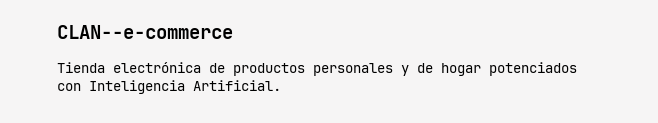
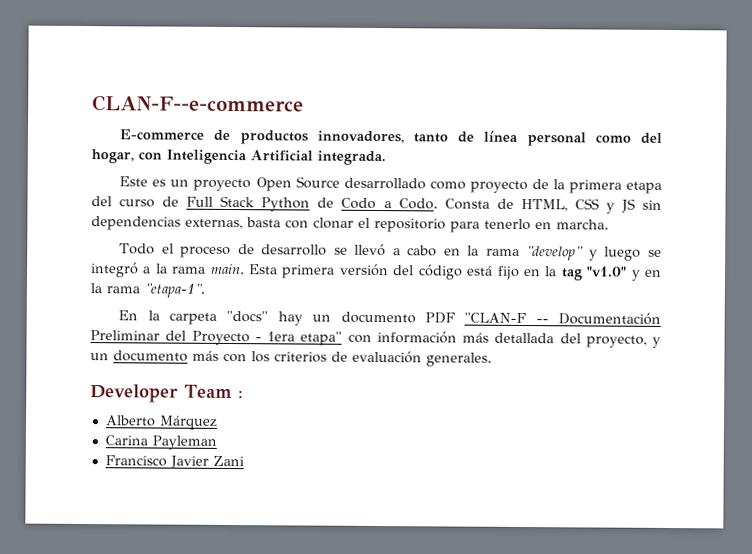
[57,25,233,39] [57,62,577,76] [57,80,281,94] CLAN--e-commerce // Tienda electrónica de productos personales y de hogar potenciados con Inteligencia Artificial. -> [92,95,304,113] [119,129,663,147] [91,149,386,166] [119,176,663,194] [91,195,662,214] [91,216,609,233] [119,243,662,261] [90,262,663,281] [90,283,205,298] [118,310,662,326] [90,330,661,348] [90,350,492,367] [90,384,243,403] [104,415,218,430] [104,435,217,450] [104,455,244,469] CLAN-F--e-commerce // E-commerce de productos innovadores, tanto de línea personal como del hogar, con Inteligencia Artificial integrada. // Este es un proyecto Open Source desarrollado como proyecto de la primera etapa del curso de Full Stack Python de Codo a Codo. Consta de HTML, CSS y JS sin dependencias externas, basta con clonar el repositorio para tenerlo en marcha. // Todo el proceso de desarrollo se llevó a cabo en la rama "develop" y luego se integró a la rama main. Esta primera versión del código está fijo en la tag "v1.0" y en la rama "etapa-1". // En la carpeta "docs" hay un documento PDF "CLAN-F -- Documentación Preliminar del Proyecto - 1era etapa" con información más detallada del proyecto, y un documento más con los criterios de evaluación generales. // Developer Team : // Alberto Márquez // Carina Payleman // Francisco Javier Zani

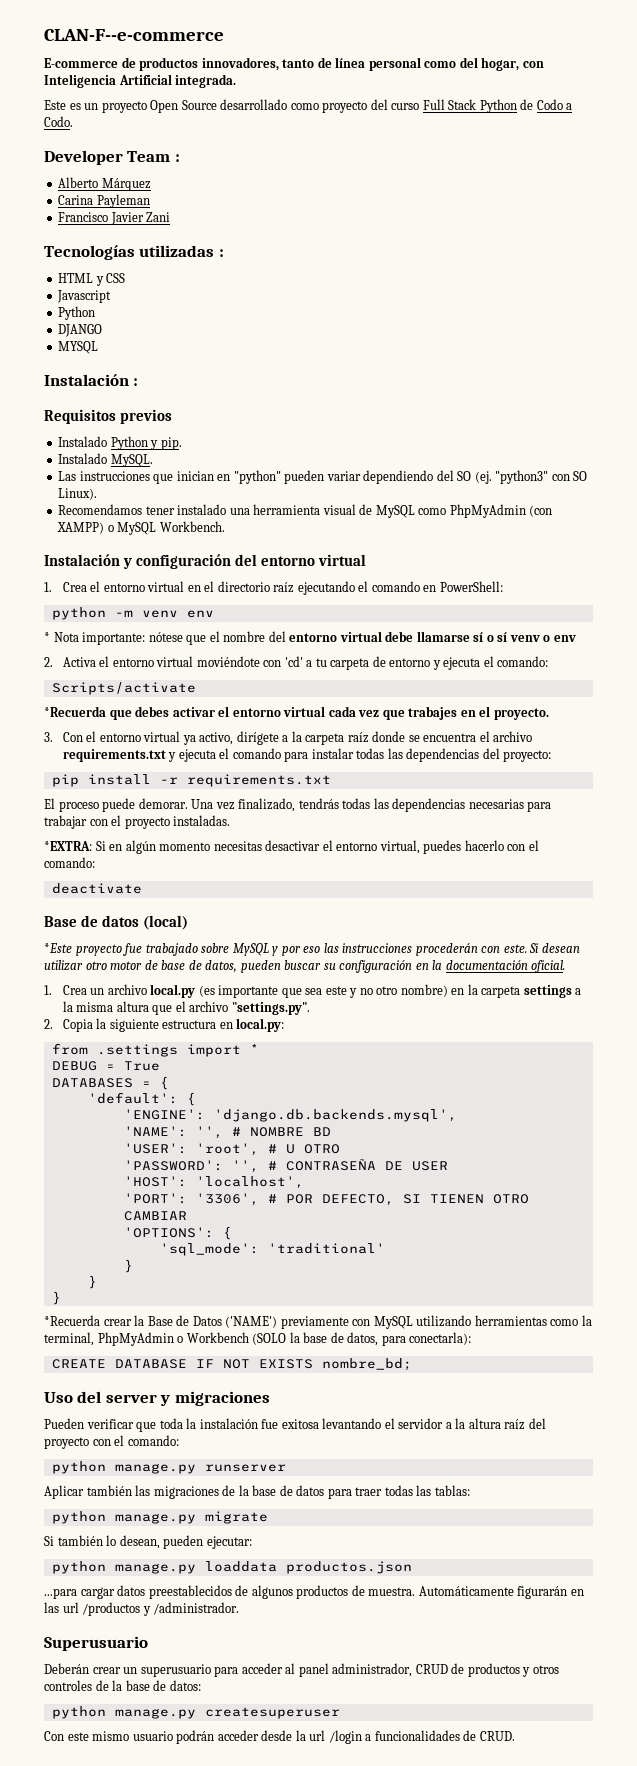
[531,179,663,194] de la primera etapa -> (368, 107) none
[162,196,180,207] de -> (420, 106) none
[444,198,662,214] [91,216,609,233] [119,243,662,261] [90,262,663,281] [90,283,205,298] [118,310,662,326] [90,330,661,348] [90,350,492,367] Consta de HTML, CSS y JS sin dependencias externas, basta con clonar el repositorio para tenerlo en marcha. // Todo el proceso de desarrollo se llevó a cabo en la rama "develop" y luego se integró a la rama main. Esta primera versión del código está fijo en la tag "v1.0" y en la rama "etapa-1". // En la carpeta "docs" hay un documento PDF "CLAN-F -- Documentación Preliminar del Proyecto - 1era etapa" con información más detallada del proyecto, y un documento más con los criterios de evaluación generales. -> (73, 121) none
(244, 461) none -> [44,245,224,260] [58,273,126,286] [57,290,112,303] [58,306,96,320] [58,324,103,337] [58,341,99,354] [44,374,139,386] [44,409,172,424] [58,436,182,450] [58,453,153,467] [58,470,588,484] [58,488,98,500] [58,504,553,518] [57,521,225,535] [44,554,366,569] [44,581,503,595] [51,607,214,620] [44,631,576,645] [44,656,549,670] [51,682,196,695] [44,706,549,720] [44,731,533,745] [62,748,552,762] [51,774,331,787] [44,798,552,812] [44,815,231,829] [44,840,539,854] [44,857,95,868] [51,883,142,894] [44,915,188,930] [44,943,580,956] [44,960,566,973] [44,984,582,998] [62,1001,310,1015] [44,1018,285,1032] [51,1043,259,1057] [51,1061,160,1071] [51,1076,169,1090] [87,1092,196,1106] [123,1109,457,1122] [123,1126,331,1139] [123,1143,340,1156] [123,1159,448,1173] [123,1176,304,1189] [123,1193,529,1206] [123,1211,187,1221] [123,1226,232,1240] [159,1243,385,1256] [123,1259,133,1273] [87,1275,97,1289] [51,1291,61,1305] [44,1315,592,1329] [44,1332,472,1346] [51,1358,412,1371] [44,1391,270,1406] [44,1418,546,1432] [44,1435,179,1449] [51,1461,286,1474] [44,1485,470,1499] [51,1511,268,1524] [44,1535,252,1549] [51,1561,412,1574] [44,1585,584,1599] [44,1602,240,1616] [44,1636,148,1651] [44,1663,559,1677] [44,1680,201,1691] [51,1706,340,1719] [44,1730,515,1744] // Tecnologías utilizadas : // HTML y CSS // Javascript // Python // DJANGO // MYSQL // Instalación : // Requisitos previos // Instalado Python y pip. // Instalado MySQL. // Las instrucciones que inician en "python" pueden variar dependiendo del SO (ej. "python3" con SO Linux). // Recomendamos tener instalado una herramienta visual de MySQL como PhpMyAdmin (con XAMPP) o MySQL Workbench. // Instalación y configuración del entorno virtual // 1. Crea el entorno virtual en el directorio raíz ejecutando el comando en PowerShell: // python -m venv env // * Nota importante: nótese que el nombre del entorno virtual debe llamarse sí o sí venv o env // 2. Activa el entorno virtual moviéndote con 'cd' a tu carpeta de entorno y ejecuta el comando: // Scripts/activate // *Recuerda que debes activar el entorno virtual cada vez que trabajes en el proyecto. // 3. Con el entorno virtual ya activo, dirígete a la carpeta raíz donde se encuentra el archivo requirements.txt y ejecuta el comando para instalar todas las dependencias del proyecto: // pip install -r requirements.txt // El proceso puede demorar. Una vez finalizado, tendrás todas las dependencias necesarias para trabajar con el proyecto instaladas. // *EXTRA: Si en algún momento necesitas desactivar el entorno virtual, puedes hacerlo con el comando: // deactivate // Base de datos (local) // *Este proyecto fue trabajado sobre MySQL y por eso las instrucciones procederán con este. Si desean utilizar otro motor de base de datos, pueden buscar su configuración en la documentación oficial. // 1. Crea un archivo local.py (es importante que sea este y no otro nombre) en la carpeta settings a la misma altura que el archivo "settings.py". // 2. Copia la siguiente estructura en local.py: // from .settings import * // DEBUG = True // DATABASES = { // 'default': { // 'ENGINE': 'django.db.backends.mysql', // 'NAME': '', # NOMBRE BD // 'USER': 'root', # U OTRO // 'PASSWORD': '', # CONTRASEÑA DE USER // 'HOST': 'localhost', // 'PORT': '3306', # POR DEFECTO, SI TIENEN OTRO CAMBIAR // 'OPTIONS': { // 'sql_mode': 'traditional' // } // } // } // *Recuerda crear la Base de Datos ('NAME') previamente con MySQL utilizando herramientas como la terminal, PhpMyAdmin o Workbench (SOLO la base de datos, para conectarla): // CREATE DATABASE IF NOT EXISTS nombre_bd; // Uso del server y migraciones // Pueden verificar que toda la instalación fue exitosa levantando el servidor a la altura raíz del proyecto con el comando: // python manage.py runserver // Aplicar también las migraciones de la base de datos para traer todas las tablas: // python manage.py migrate // Si también lo desean, pueden ejecutar: // python manage.py loaddata productos.json // ...para cargar datos preestablecidos de algunos productos de muestra. Automáticamente figurarán en las url /productos y /administrador. // Superusuario // Deberán crear un superusuario para acceder al panel administrador, CRUD de productos y otros controles de la base de datos: // python manage.py createsuperuser // Con este mismo usuario podrán acceder desde la url /login a funcionalidades de CRUD.

